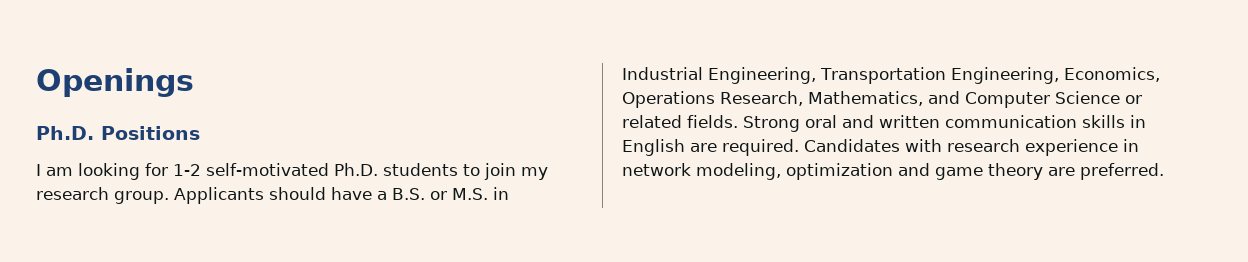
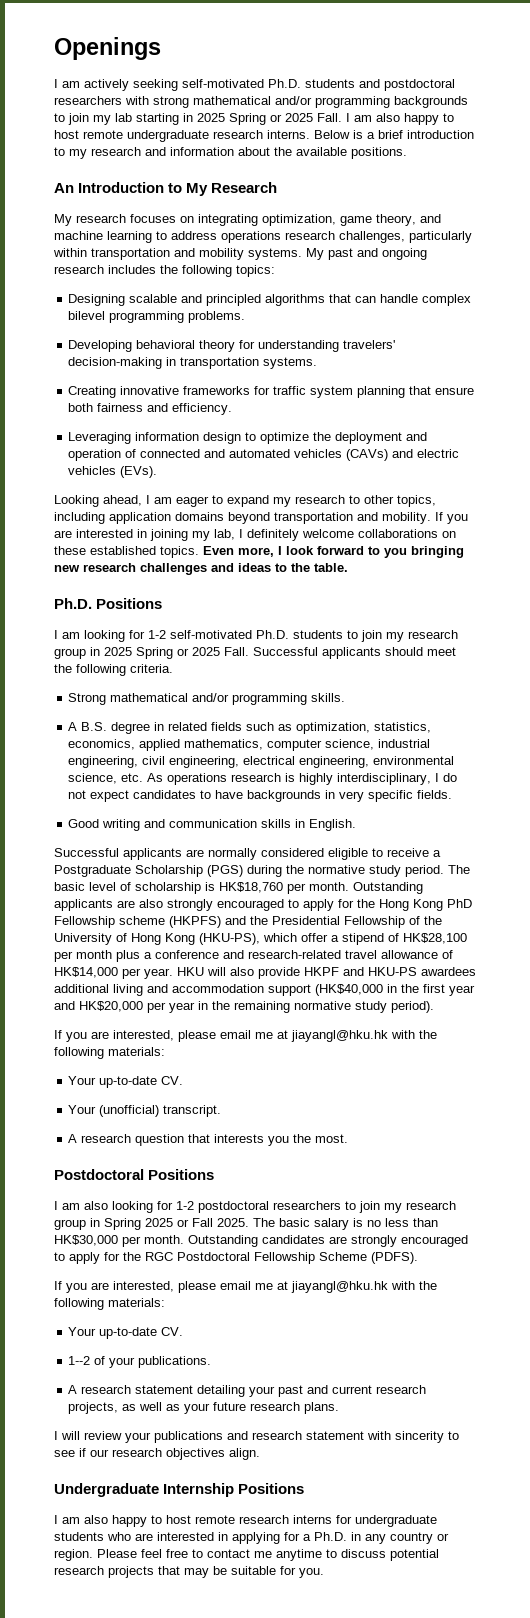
(194, 82) none -> [54,79,455,91] [54,96,468,108] [54,113,454,125] [54,130,474,142] [54,147,407,159] [54,182,278,196] [54,214,441,226] [54,231,472,243] [53,248,427,260] [54,265,275,277] [68,294,472,306] [68,311,246,323] [68,340,396,352] [68,357,318,369] [68,386,475,398] [68,403,233,415] [68,432,428,444] [68,449,460,461] [68,466,158,478] [54,495,436,507] [54,512,468,524] [54,529,456,541] [54,546,464,558] [54,563,348,575] // I am actively seeking self-motivated Ph.D. students and postdoctoral researchers with strong mathematical and/or programming backgrounds to join my lab starting in 2025 Spring or 2025 Fall. I am also happy to host remote undergraduate research interns. Below is a brief introduction to my research and information about the available positions. // An Introduction to My Research // My research focuses on integrating optimization, game theory, and machine learning to address operations research challenges, particularly within transportation and mobility systems. My past and ongoing research includes the following topics: // Designing scalable and principled algorithms that can handle complex bilevel programming problems. // Developing behavioral theory for understanding travelers' decision-making in transportation systems. // Creating innovative frameworks for traffic system planning that ensure both fairness and efficiency. // Leveraging information design to optimize the deployment and operation of connected and automated vehicles (CAVs) and electric vehicles (EVs). // Looking ahead, I am eager to expand my research to other topics, including application domains beyond transportation and mobility. If you are interested in joining my lab, I definitely welcome collaborations on these established topics. Even more, I look forward to you bringing new research challenges and ideas to the table.
[114,187,509,204] [622,67,1160,84] [622,91,1142,108] [622,115,1146,132] [622,139,1139,156] [622,163,1164,180] group. Applicants should have a B.S. or M.S. in Industrial Engineering, Transportation Engineering, Economics, Operations Research, Mathematics, and Computer Science or related fields. Strong oral and written communication skills in English are required. Candidates with research experience in network modeling, optimization and game theory are preferred. -> [54,647,456,659] [54,664,173,676] [68,693,346,705] [68,722,432,734] [68,739,431,751] [68,756,455,768] [68,773,458,785] [68,790,453,802] [68,819,357,831] [54,848,441,860] [54,865,470,877] [54,882,423,894] [54,899,472,911] [54,916,442,928] [54,933,467,945] [54,950,453,962] [54,967,476,979] [54,984,475,996] [54,1001,434,1013] [54,1030,437,1042] [54,1047,165,1059] [68,1076,184,1088] [68,1105,222,1117] [68,1134,349,1146] [54,1169,215,1180] [54,1201,456,1213] [54,1218,438,1230] [54,1235,468,1247] [54,1252,418,1264] [54,1281,437,1293] [54,1298,165,1310] [68,1327,184,1339] [68,1356,212,1368] [68,1385,427,1397] [68,1402,340,1414] [54,1431,459,1443] [54,1448,260,1460] [54,1483,305,1497] [54,1515,437,1527] [54,1532,449,1544] [54,1549,439,1561] [54,1566,324,1578] group in 2025 Spring or 2025 Fall. Successful applicants should meet the following criteria. // Strong mathematical and/or programming skills. // A B.S. degree in related fields such as optimization, statistics, economics, applied mathematics, computer science, industrial engineering, civil engineering, electrical engineering, environmental science, etc. As operations research is highly interdisciplinary, I do not expect candidates to have backgrounds in very specific fields. // Good writing and communication skills in English. // Successful applicants are normally considered eligible to receive a Postgraduate Scholarship (PGS) during the normative study period. The basic level of scholarship is HK$18,760 per month. Outstanding applicants are also strongly encouraged to apply for the Hong Kong PhD Fellowship scheme (HKPFS) and the Presidential Fellowship of the University of Hong Kong (HKU-PS), which offer a stipend of HK$28,100 per month plus a conference and research-related travel allowance of HK$14,000 per year. HKU will also provide HKPF and HKU-PS awardees additional living and accommodation support (HK$40,000 in the first year and HK$20,000 per year in the remaining normative study period). // If you are interested, please email me at jiayangl@hku.hk with the following materials: // Your up-to-date CV. // Your (unofficial) transcript. // A research question that interests you the most. // Postdoctoral Positions // I am also looking for 1-2 postdoctoral researchers to join my research group in Spring 2025 or Fall 2025. The basic salary is no less than HK$30,000 per month. Outstanding candidates are strongly encouraged to apply for the RGC Postdoctoral Fellowship Scheme (PDFS). // If you are interested, please email me at jiayangl@hku.hk with the following materials: // Your up-to-date CV. // 1--2 of your publications. // A research statement detailing your past and current research projects, as well as your future research plans. // I will review your publications and research statement with sincerity to see if our research objectives align. // Undergraduate Internship Positions // I am also happy to host remote research interns for undergraduate students who are interested in applying for a Ph.D. in any country or region. Please feel free to contact me anytime to discuss potential research projects that may be suitable for you.

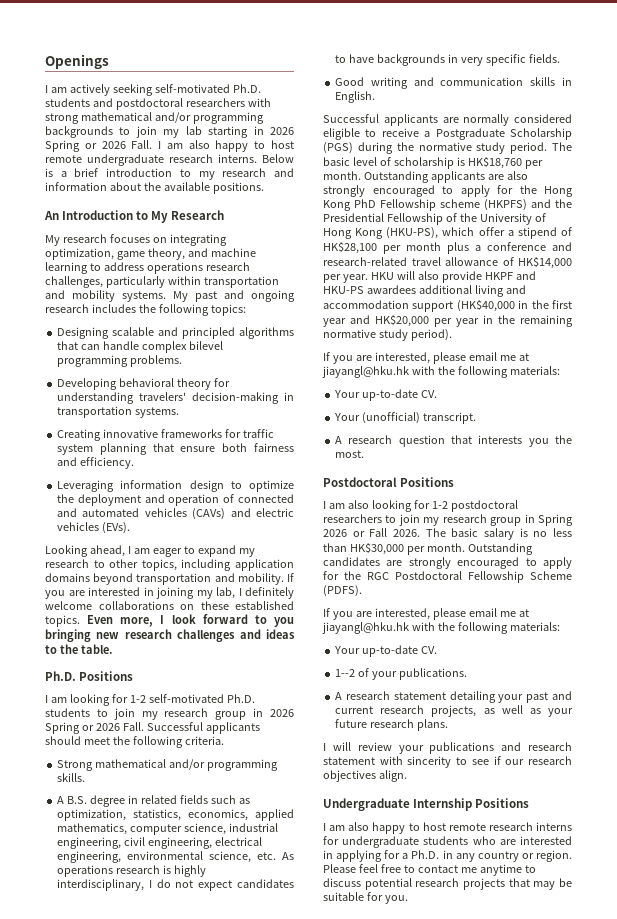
[197,113,313,125] 2025 Spring or 2025 -> [269,127,294,135] [45,140,126,152] 2026 Spring or 2026
[104,647,220,659] 2025 Spring or 2025 -> [270,709,294,717] [45,722,120,734] 2026 Spring or 2026
[145,1218,173,1227] 2025 -> [323,529,347,537] 2026
[217,1218,249,1227] 2025. -> [393,529,420,537] 2026.

